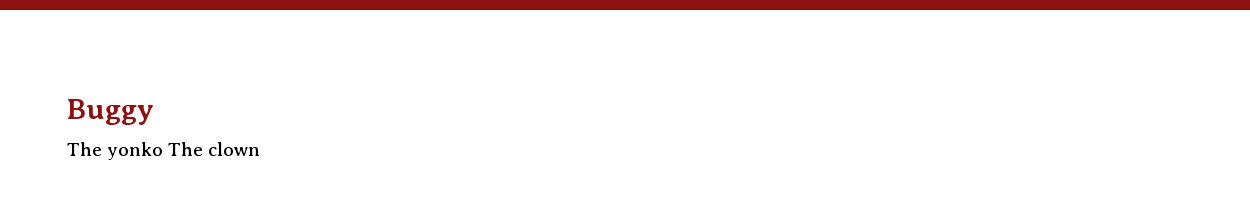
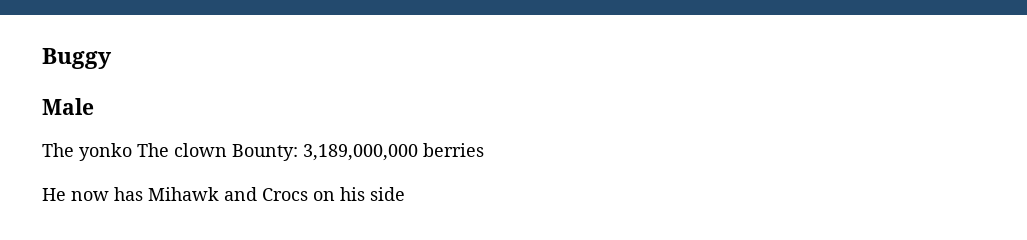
(154, 112) none -> [42,98,94,115] // Male
(261, 149) none -> [232,143,484,161] [42,187,405,201] Bounty: 3,189,000,000 berries // He now has Mihawk and Crocs on his side

